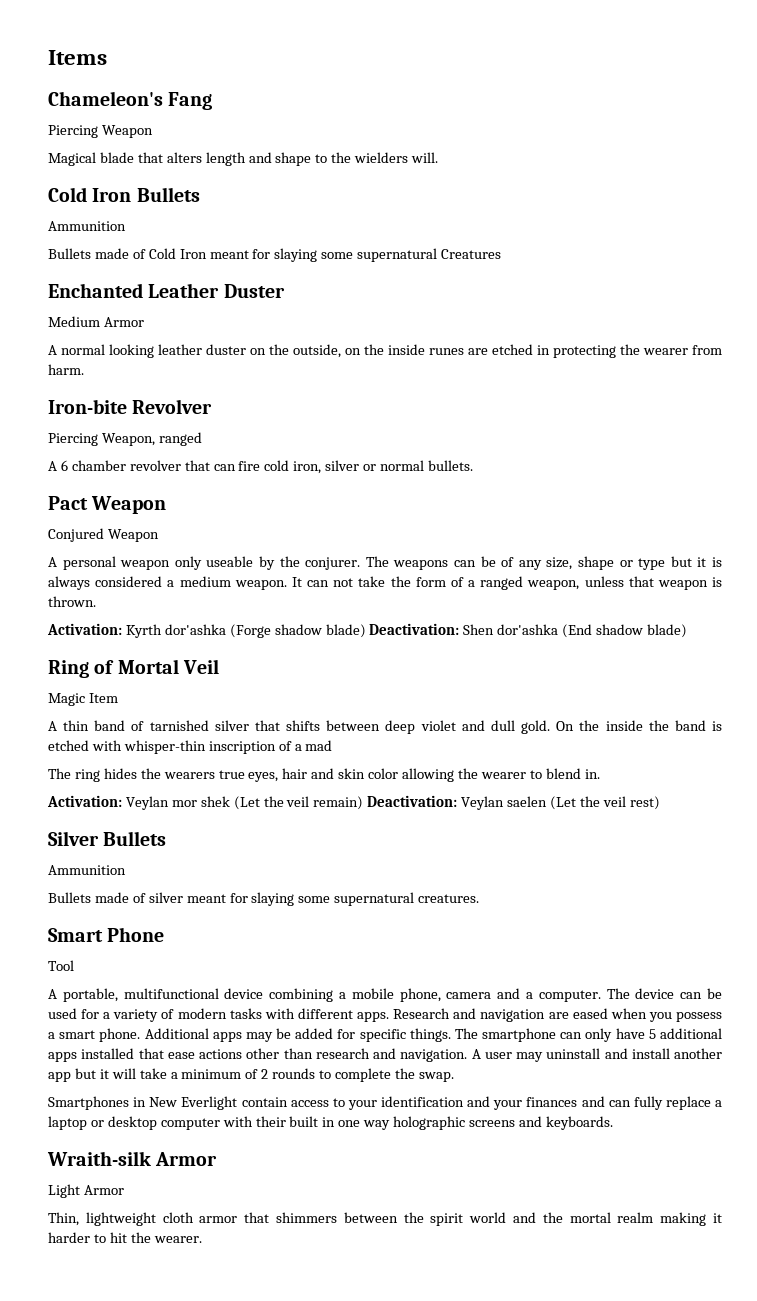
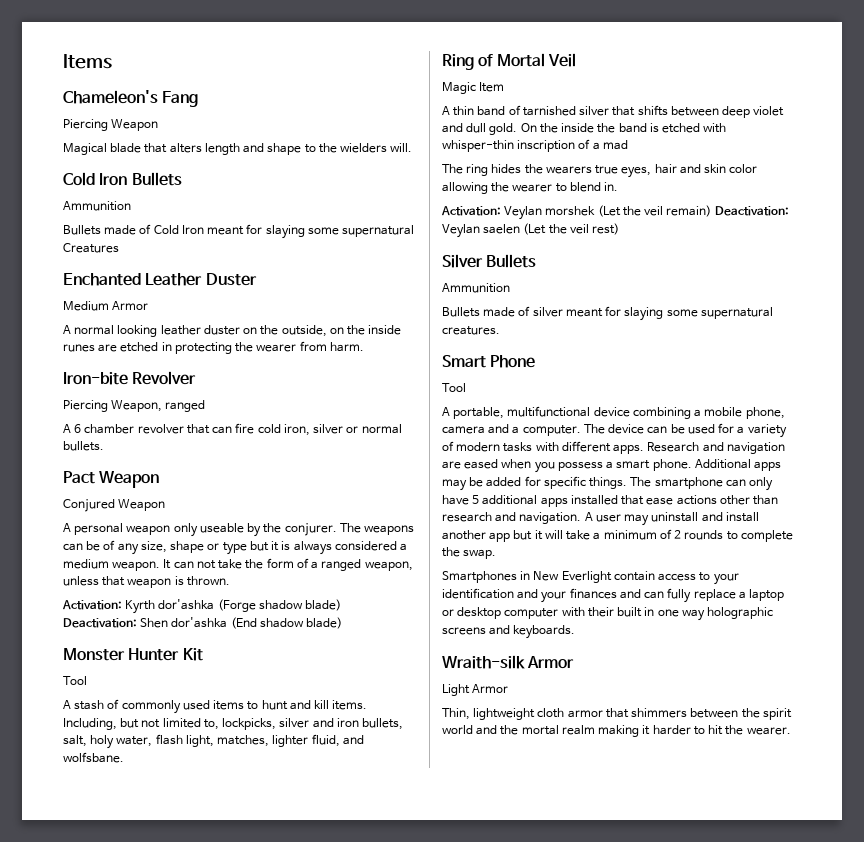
(688, 631) none -> [63,648,203,661] [63,676,87,685] [63,699,368,714] [63,718,404,730] [63,734,364,749] [63,752,124,763] // Monster Hunter Kit // Tool // A stash of commonly used items to hunt and kill items. Including, but not limited to, lockpicks, silver and iron bullets, salt, holy water, flash light, matches, lighter fluid, and wolfsbane.
[171,796,230,807] mor shek -> [545,206,596,216] morshek

